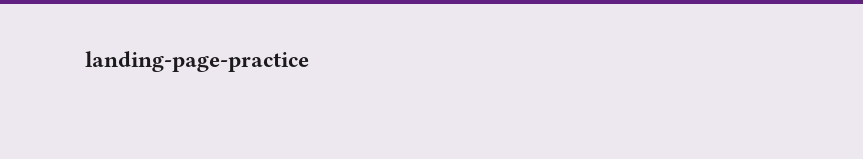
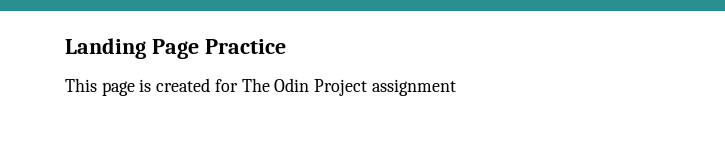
[85,51,309,72] landing-page-practice -> [65,38,286,59] [65,78,456,96] Landing Page Practice // This page is created for The Odin Project assignment

